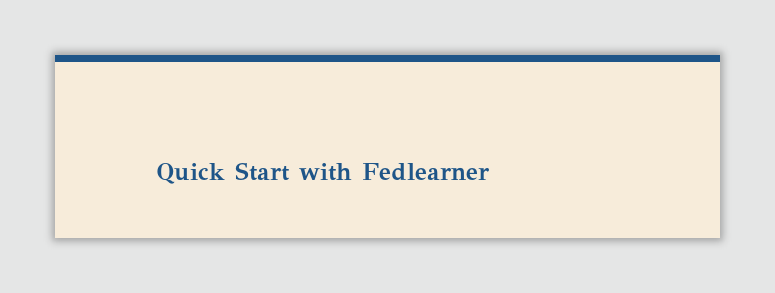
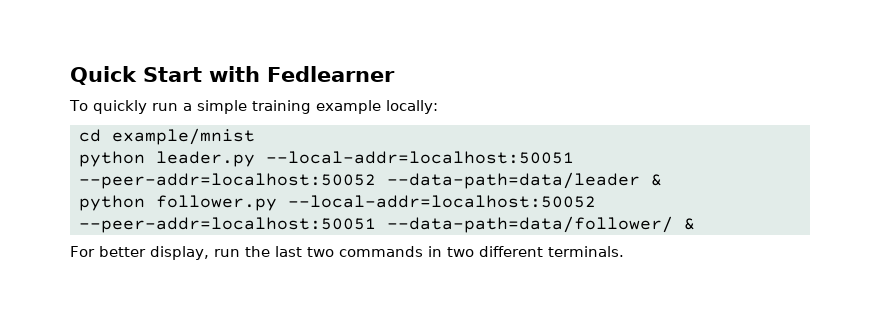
(490, 172) none -> [69,100,438,114] [78,128,255,145] [78,151,574,167] [78,172,662,189] [78,195,596,211] [78,216,695,233] [70,246,624,260] // To quickly run a simple training example locally: // cd example/mnist // python leader.py --local-addr=localhost:50051 --peer-addr=localhost:50052 --data-path=data/leader & // python follower.py --local-addr=localhost:50052 --peer-addr=localhost:50051 --data-path=data/follower/ & // For better display, run the last two commands in two different terminals.

